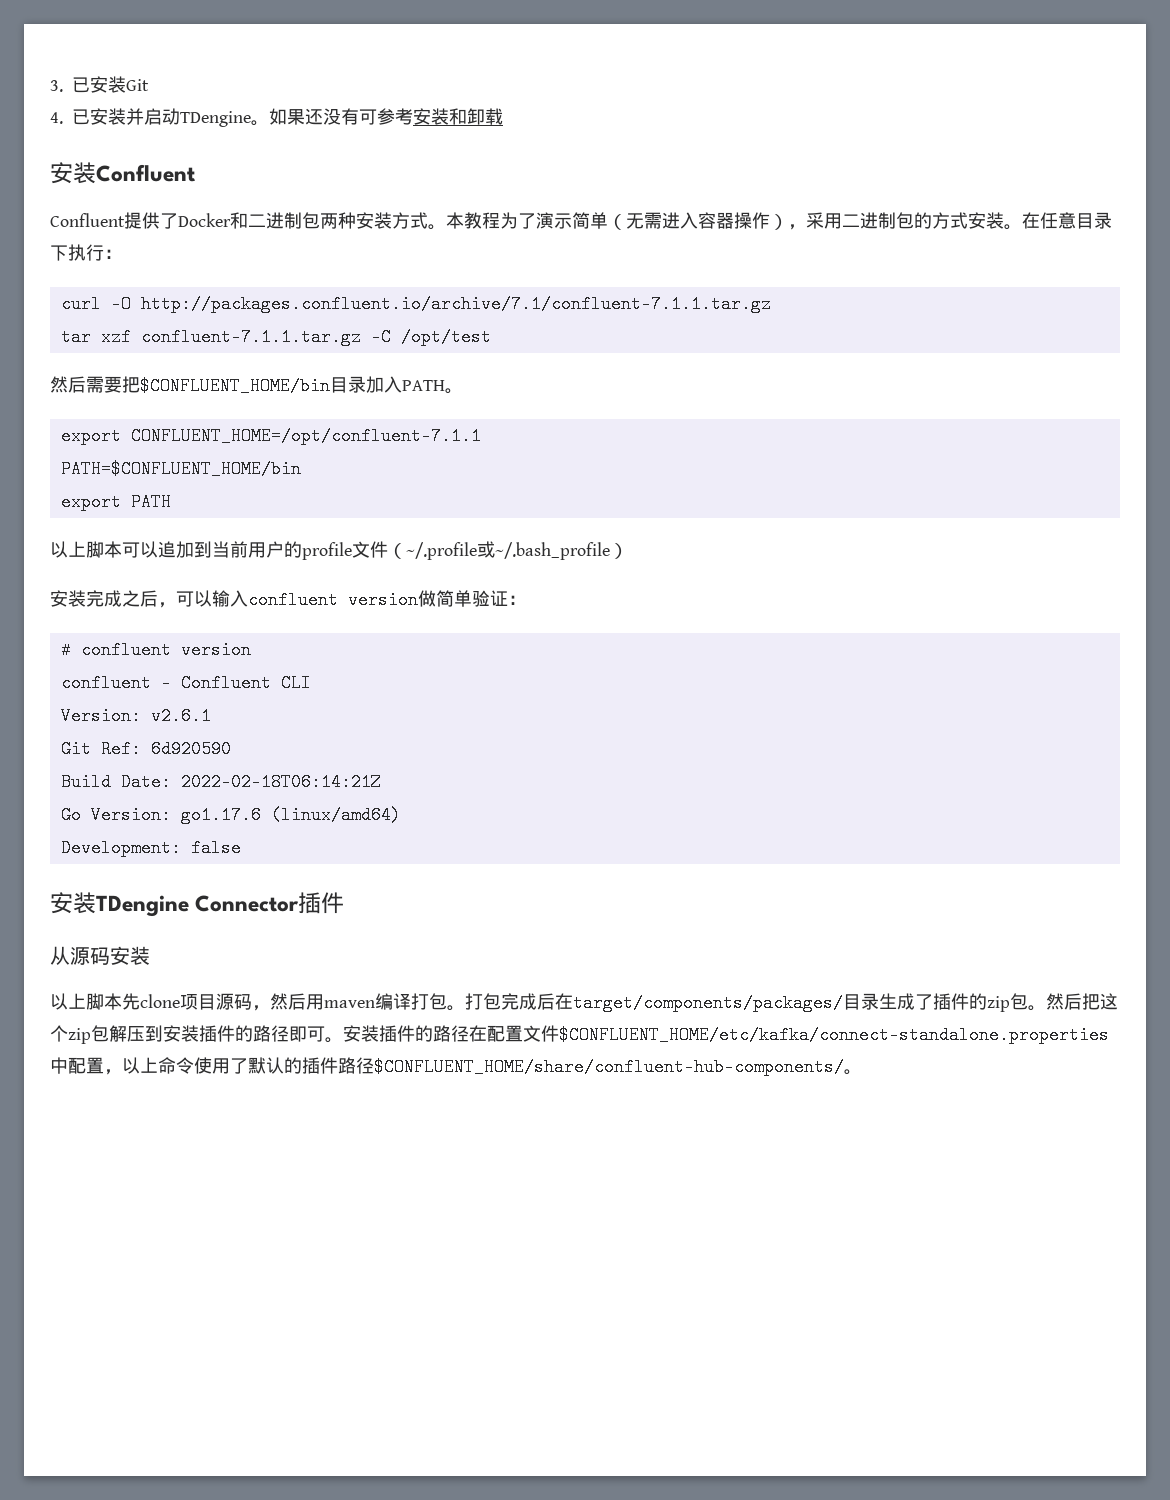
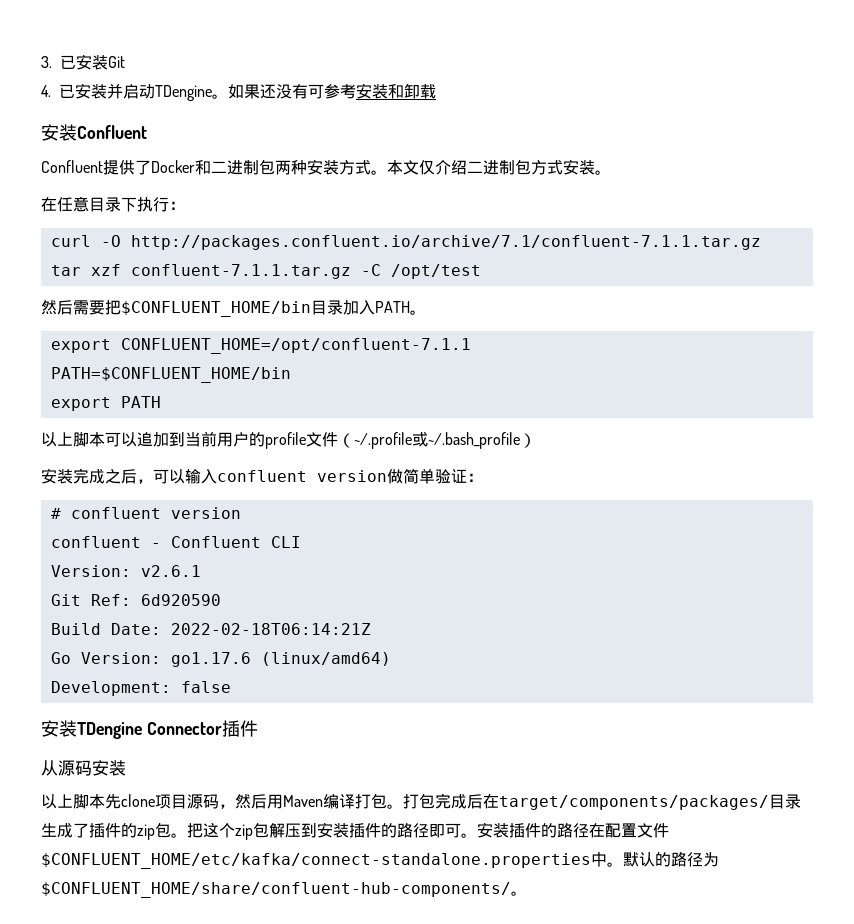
[464,212,932,230] 教程为了演示简单（无需进入容器操作），采用二进制包的 -> [403,159,531,175] 文仅介绍二进制包
(1022, 227) none -> (611, 172) //
[324,1000,375,1008] maven -> [283,795,323,807] Maven
[1046,993,1082,1010] 然后 -> (187, 835) none
[68,1057,374,1075] 配置，以上命令使用了默认的插件路径 -> [607,852,719,867] 。默认的路径为

